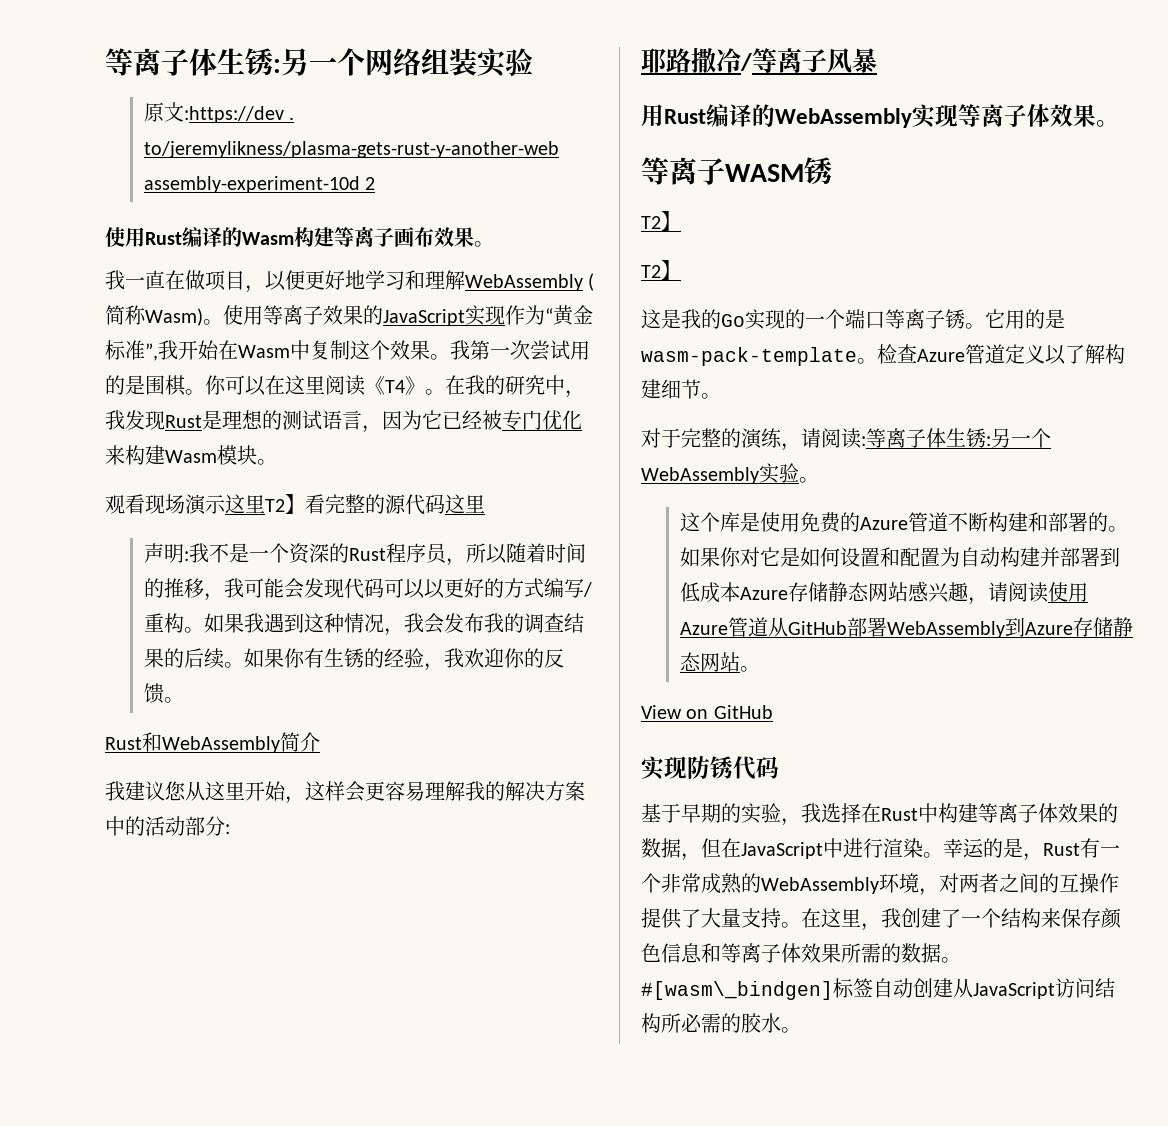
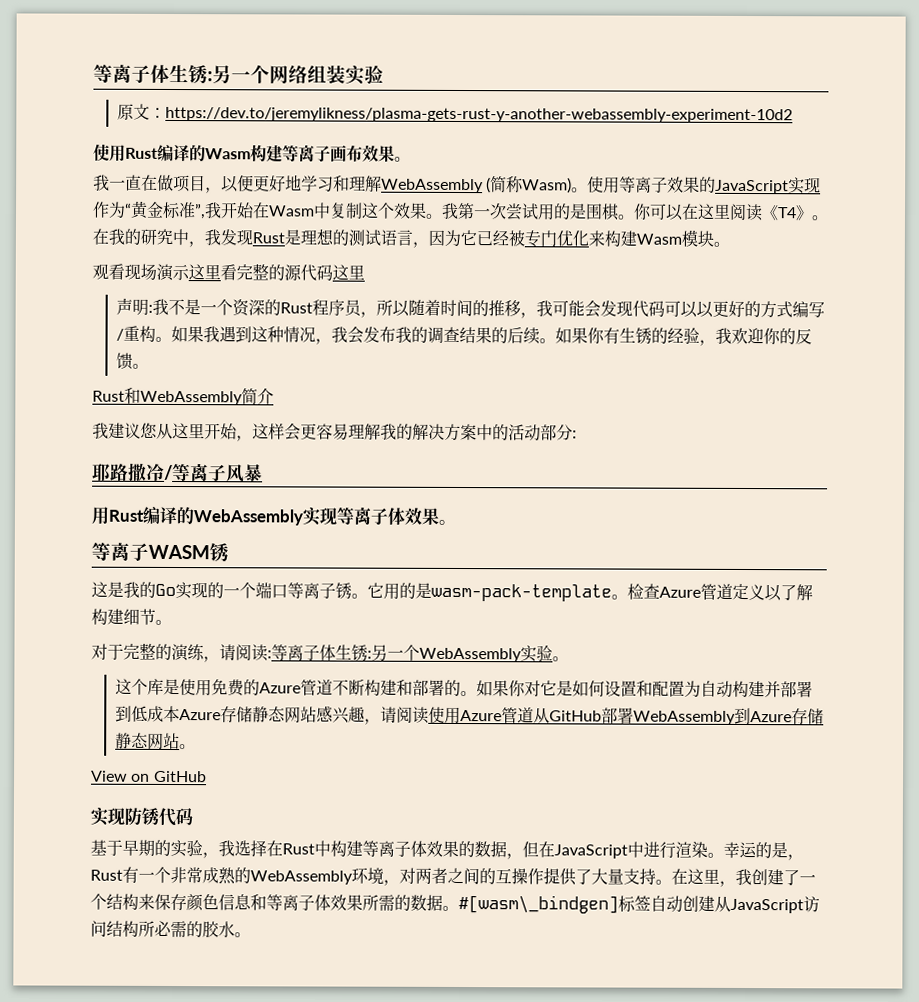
[183,106,295,123] [143,141,559,158] [143,176,376,193] :https://dev . to/jeremylikness/plasma-gets-rust-y-another-web assembly-experiment-10d 2 -> [148,106,793,124] ：https://dev.to/jeremylikness/plasma-gets-rust-y-another-webassembly-experiment-10d2
[265,494,305,514] T2】 -> (221, 272) none
[641,211,681,231] [641,260,681,280] // T2】 // T2】 -> (229, 552) none

